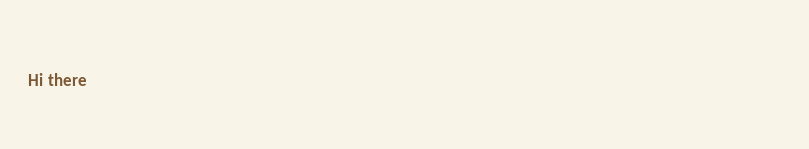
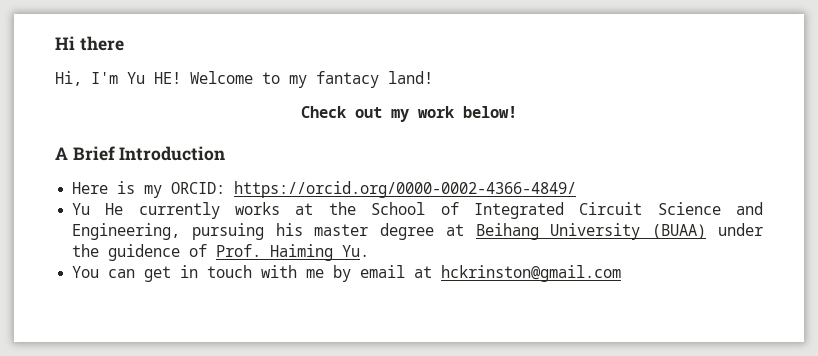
(87, 79) none -> [55,71,433,88] [301,106,517,122] [55,146,226,161] [72,181,577,198] [72,202,764,219] [72,223,764,240] [72,244,370,261] [72,265,622,282] // Hi, I'm Yu HE! Welcome to my fantacy land! // Check out my work below! // A Brief Introduction // Here is my ORCID: https://orcid.org/0000-0002-4366-4849/ // Yu He currently works at the School of Integrated Circuit Science and Engineering, pursuing his master degree at Beihang University (BUAA) under the guidence of Prof. Haiming Yu. // You can get in touch with me by email at hckrinston@gmail.com

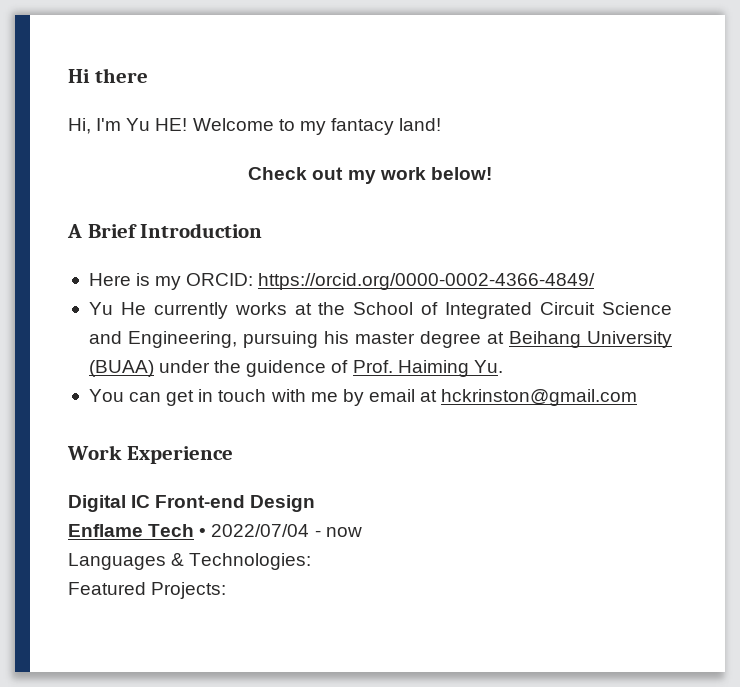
(622, 273) none -> [67,445,233,464] [68,495,316,512] [68,524,362,537] [68,553,312,570] [68,582,227,599] // Work Experience // Digital IC Front-end Design // Enflame Tech • 2022/07/04 - now // Languages & Technologies: // Featured Projects:

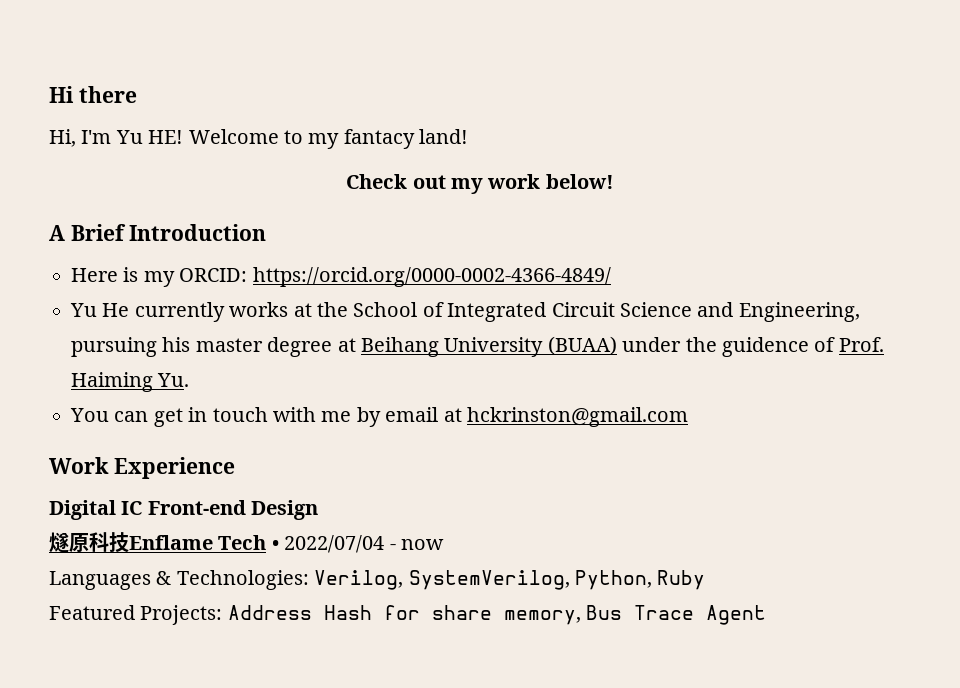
(316, 503) none -> [49,532,129,553] 燧原科技
[68,582,227,599] // Featured Projects: -> [314,570,706,590] [49,605,767,625] Verilog, SystemVerilog, Python, Ruby // Featured Projects: Address Hash for share memory, Bus Trace Agent

